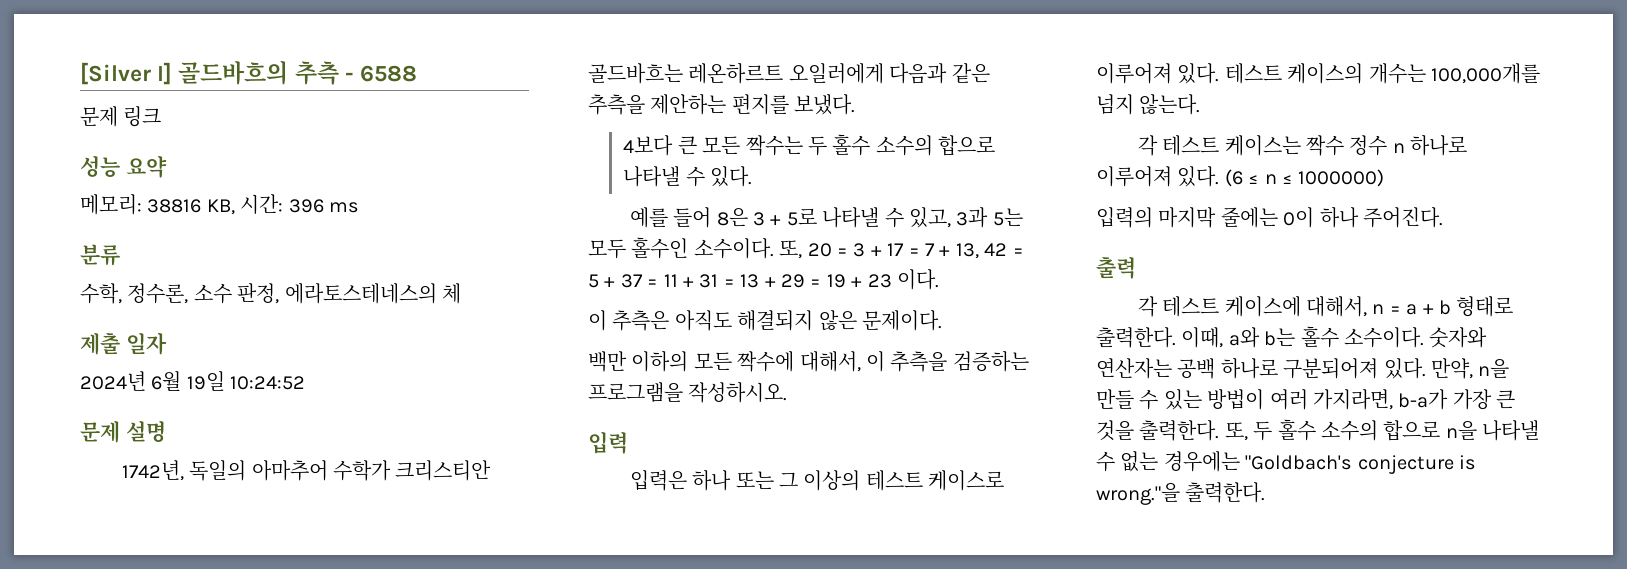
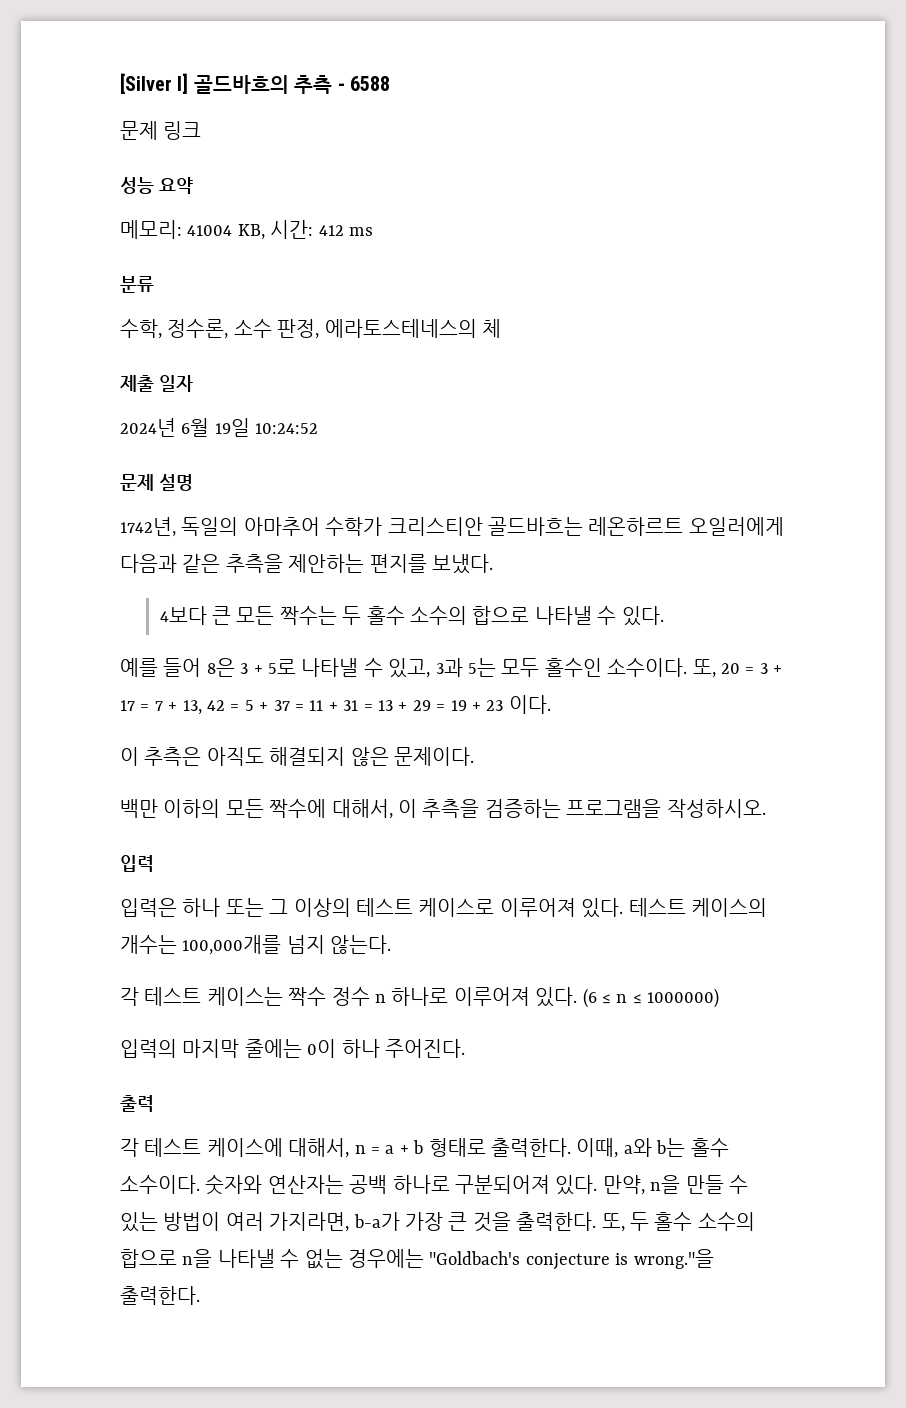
[147,199,202,213] 38816 -> [187,225,233,236] 41004
[288,199,324,213] 396 -> [318,225,344,236] 412

